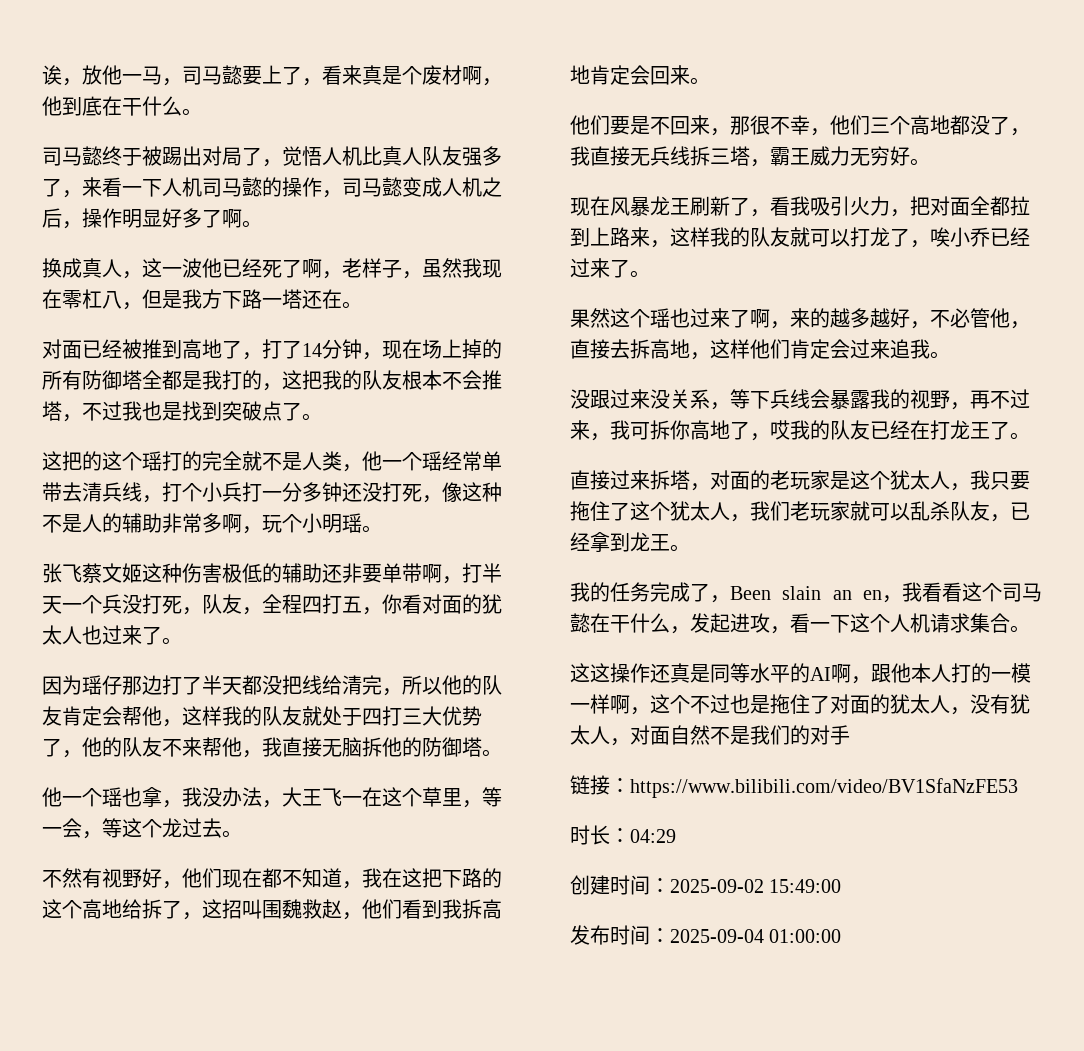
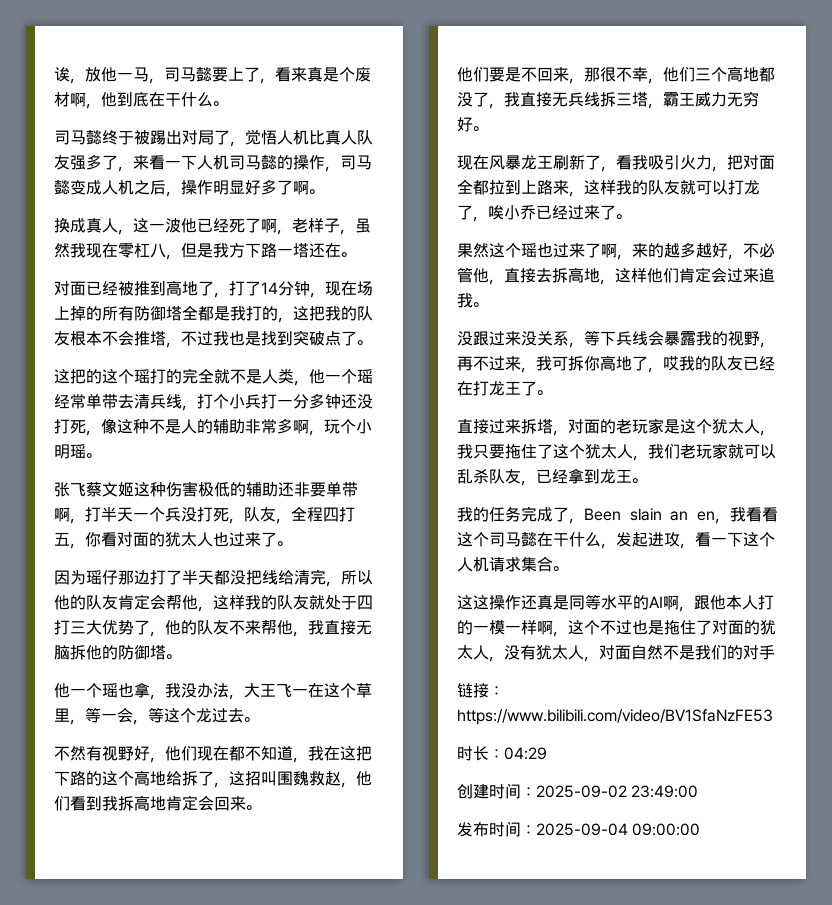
[769,879,842,893] 15:49:00 -> [631,785,699,798] 23:49:00
[769,929,842,943] 01:00:00 -> [632,823,701,836] 09:00:00

